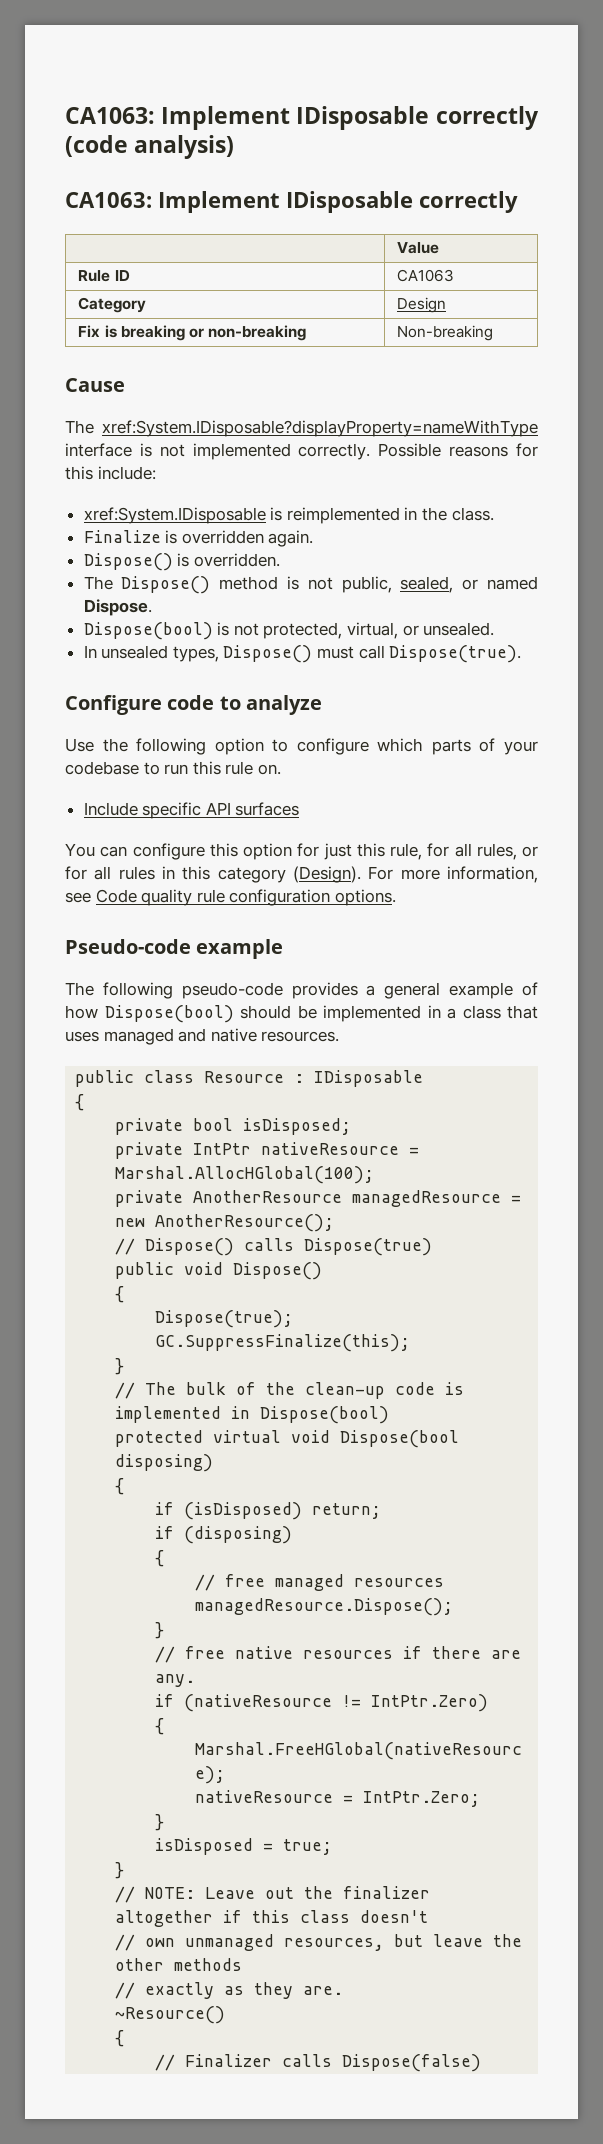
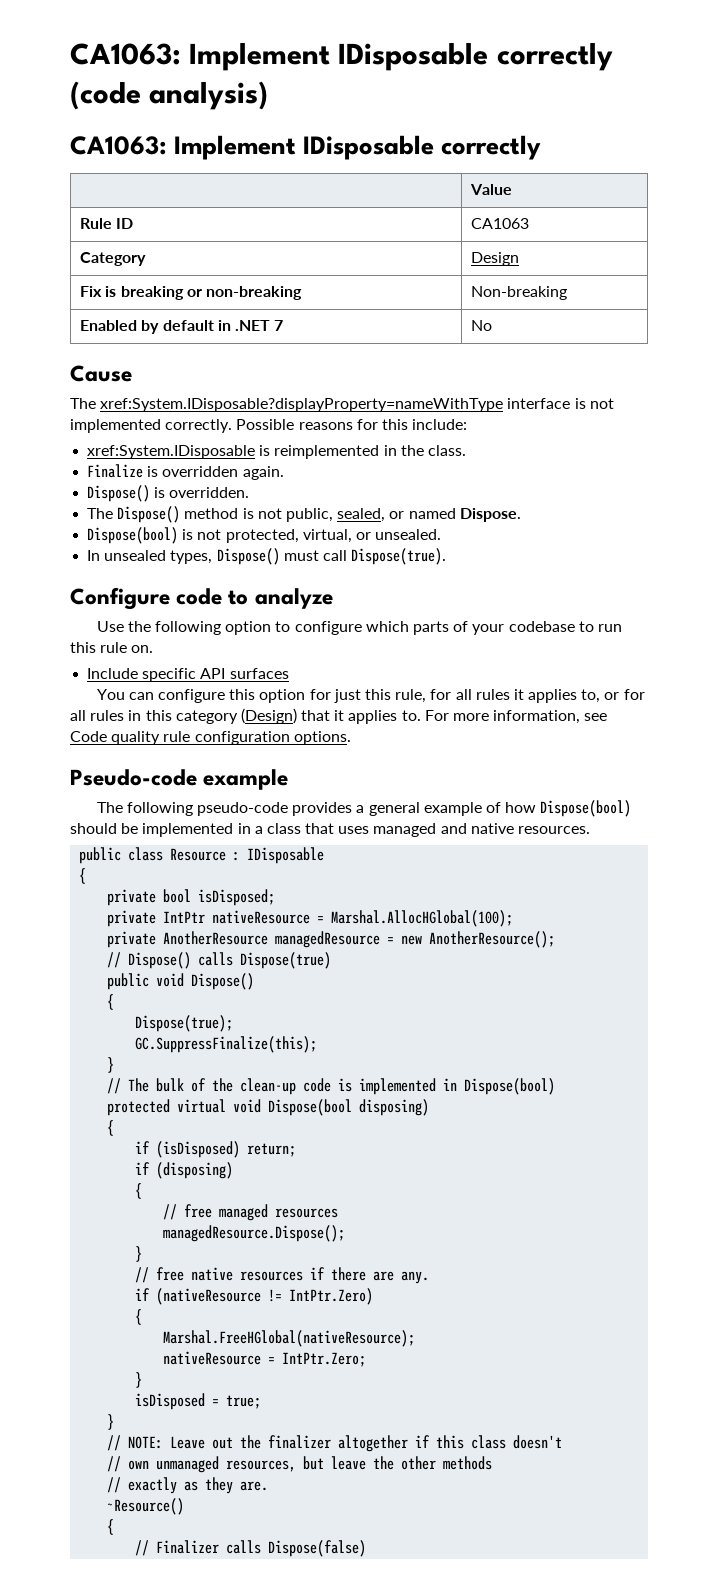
(494, 333) none -> [80,320,284,334] [471,320,493,331] // Enabled by default in .NET 7 | No
[476,843,517,860] rules, -> [475,689,601,703] rules it applies to,
[293,866,361,883] (Design). -> [240,708,421,724] (Design) that it applies to.

